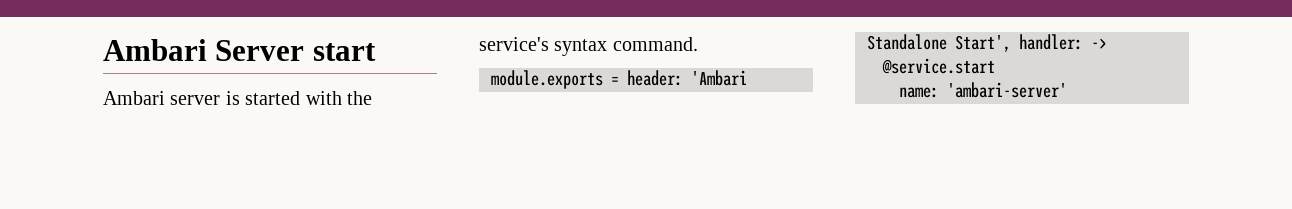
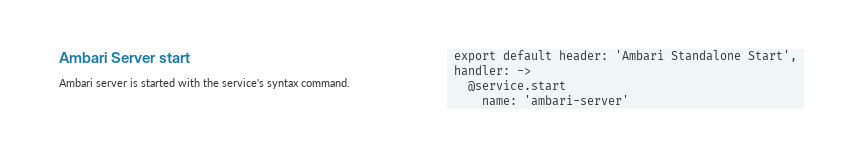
[491,70,619,89] module.exports = -> [453,50,552,63] export default

